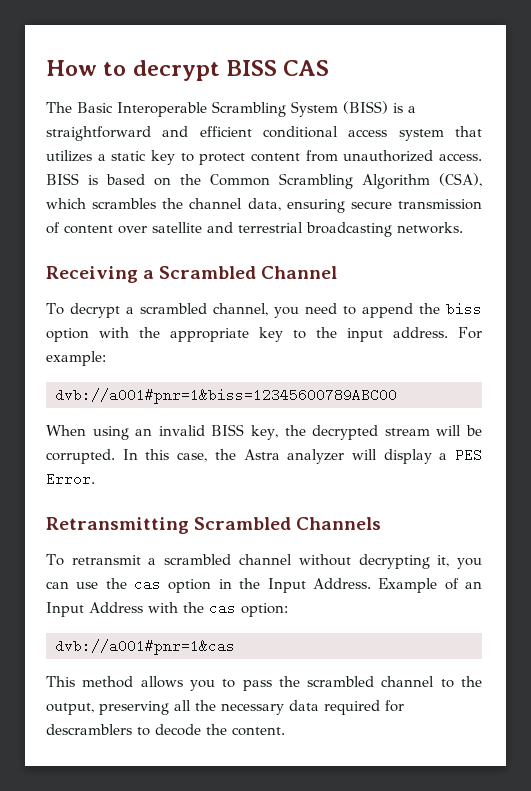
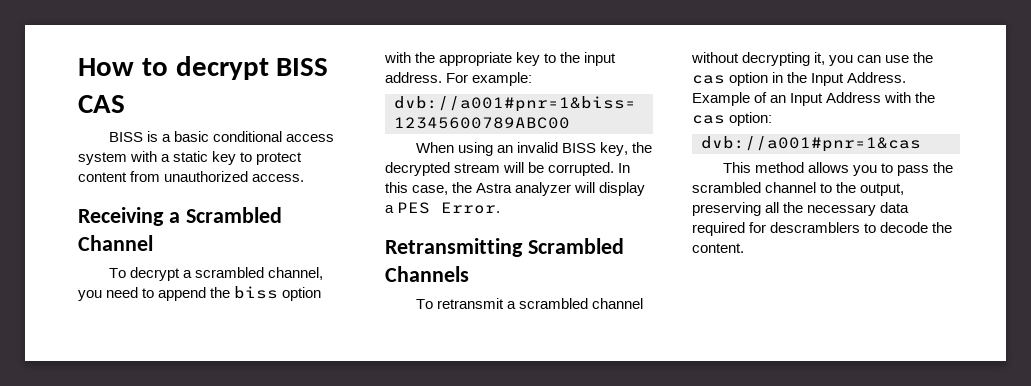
[46,101,416,117] [46,126,252,141] The Basic Interoperable Scrambling System (BISS) is a straightforward and efficient -> [108,131,210,142] BISS is a basic
[454,126,482,137] [46,150,92,162] that utilizes -> [130,151,158,162] with
[46,173,482,189] [46,198,482,213] [46,222,463,237] BISS is based on the Common Scrambling Algorithm (CSA), which scrambles the channel data, ensuring secure transmission of content over satellite and terrestrial broadcasting networks. -> (305, 178) none

